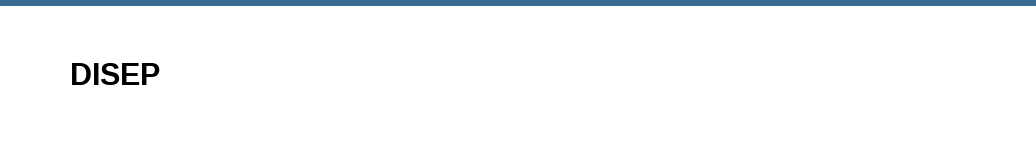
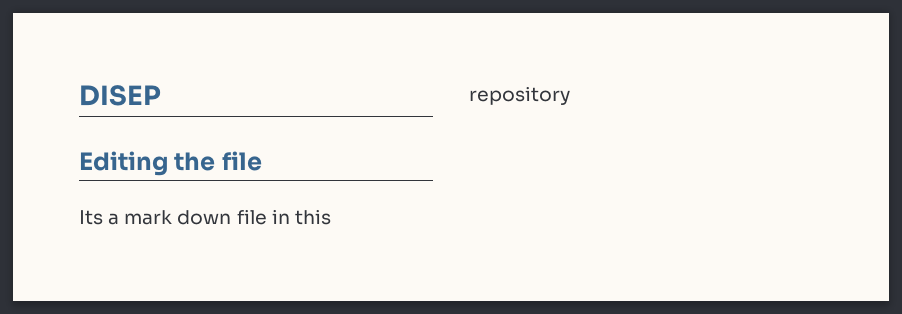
(160, 74) none -> [79,151,262,176] [79,209,331,225] [469,86,570,105] // Editing the file // Its a mark down file in this repository

